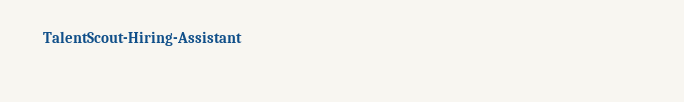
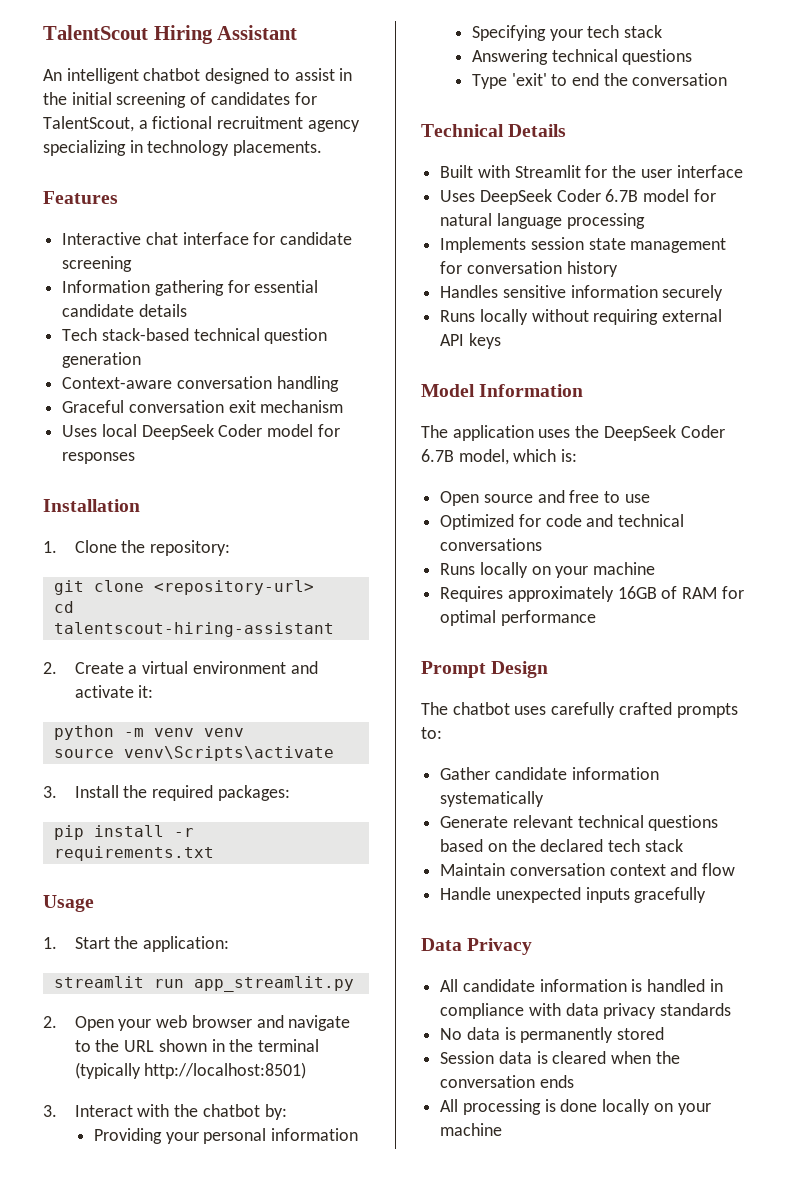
[43,31,242,46] TalentScout-Hiring-Assistant -> [43,25,298,44] [43,68,353,84] [43,92,317,108] [43,116,360,132] [43,140,323,156] [43,191,118,204] [62,232,353,245] [62,256,133,272] [62,280,319,296] [62,304,187,317] [62,328,328,344] [62,352,142,368] [62,376,339,392] [62,400,344,413] [62,424,340,440] [62,452,136,464] [43,499,140,512] [43,540,231,556] [53,580,314,595] [53,601,74,613] [53,622,334,637] [43,661,318,674] [74,685,154,698] [53,725,244,740] [53,746,334,761] [43,785,290,801] [53,825,194,840] [53,846,214,861] [43,895,94,912] [43,936,230,952] [53,976,354,992] [43,1015,351,1031] [74,1039,319,1052] [74,1062,307,1079] [43,1104,287,1120] [93,1128,359,1144] [471,25,663,41] [471,49,693,65] [471,73,728,89] [421,124,567,137] [440,165,743,178] [440,189,716,205] [440,213,645,229] [440,237,727,253] [440,261,618,277] [440,285,724,301] [440,309,723,325] [440,333,501,349] [421,384,584,397] [421,425,725,441] [421,449,578,465] [440,490,650,506] [440,514,685,530] [440,538,543,551] [440,562,656,578] [440,586,744,602] [440,610,596,626] [421,661,549,678] [421,702,738,718] [421,727,442,739] [440,767,659,780] [440,791,545,807] [440,815,719,831] [440,839,683,852] [440,863,736,876] [440,887,707,903] [421,938,533,955] [440,979,723,992] [440,1003,732,1019] [440,1027,665,1043] [440,1051,680,1064] [440,1075,574,1088] [440,1099,711,1115] [440,1123,503,1136] TalentScout Hiring Assistant // An intelligent chatbot designed to assist in the initial screening of candidates for TalentScout, a fictional recruitment agency specializing in technology placements. // Features // Interactive chat interface for candidate screening // Information gathering for essential candidate details // Tech stack-based technical question generation // Context-aware conversation handling // Graceful conversation exit mechanism // Uses local DeepSeek Coder model for responses // Installation // 1. Clone the repository: // git clone <repository-url> // cd talentscout-hiring-assistant // 2. Create a virtual environment and activate it: // python -m venv venv // source venv\Scripts\activate // 3. Install the required packages: // pip install -r requirements.txt // Usage // 1. Start the application: // streamlit run app_streamlit.py // 2. Open your web browser and navigate to the URL shown in the terminal (typically http://localhost:8501) // 3. Interact with the chatbot by: // Providing your personal information // Specifying your tech stack // Answering technical questions // Type 'exit' to end the conversation // Technical Details // Built with Streamlit for the user interface // Uses DeepSeek Coder 6.7B model for natural language processing // Implements session state management for conversation history // Handles sensitive information securely // Runs locally without requiring external API keys // Model Information // The application uses the DeepSeek Coder 6.7B model, which is: // Open source and free to use // Optimized for code and technical conversations // Runs locally on your machine // Requires approximately 16GB of RAM for optimal performance // Prompt Design // The chatbot uses carefully crafted prompts to: // Gather candidate information systematically // Generate relevant technical questions based on the declared tech stack // Maintain conversation context and flow // Handle unexpected inputs gracefully // Data Privacy // All candidate information is handled in compliance with data privacy standards // No data is permanently stored // Session data is cleared when the conversation ends // All processing is done locally on your machine

